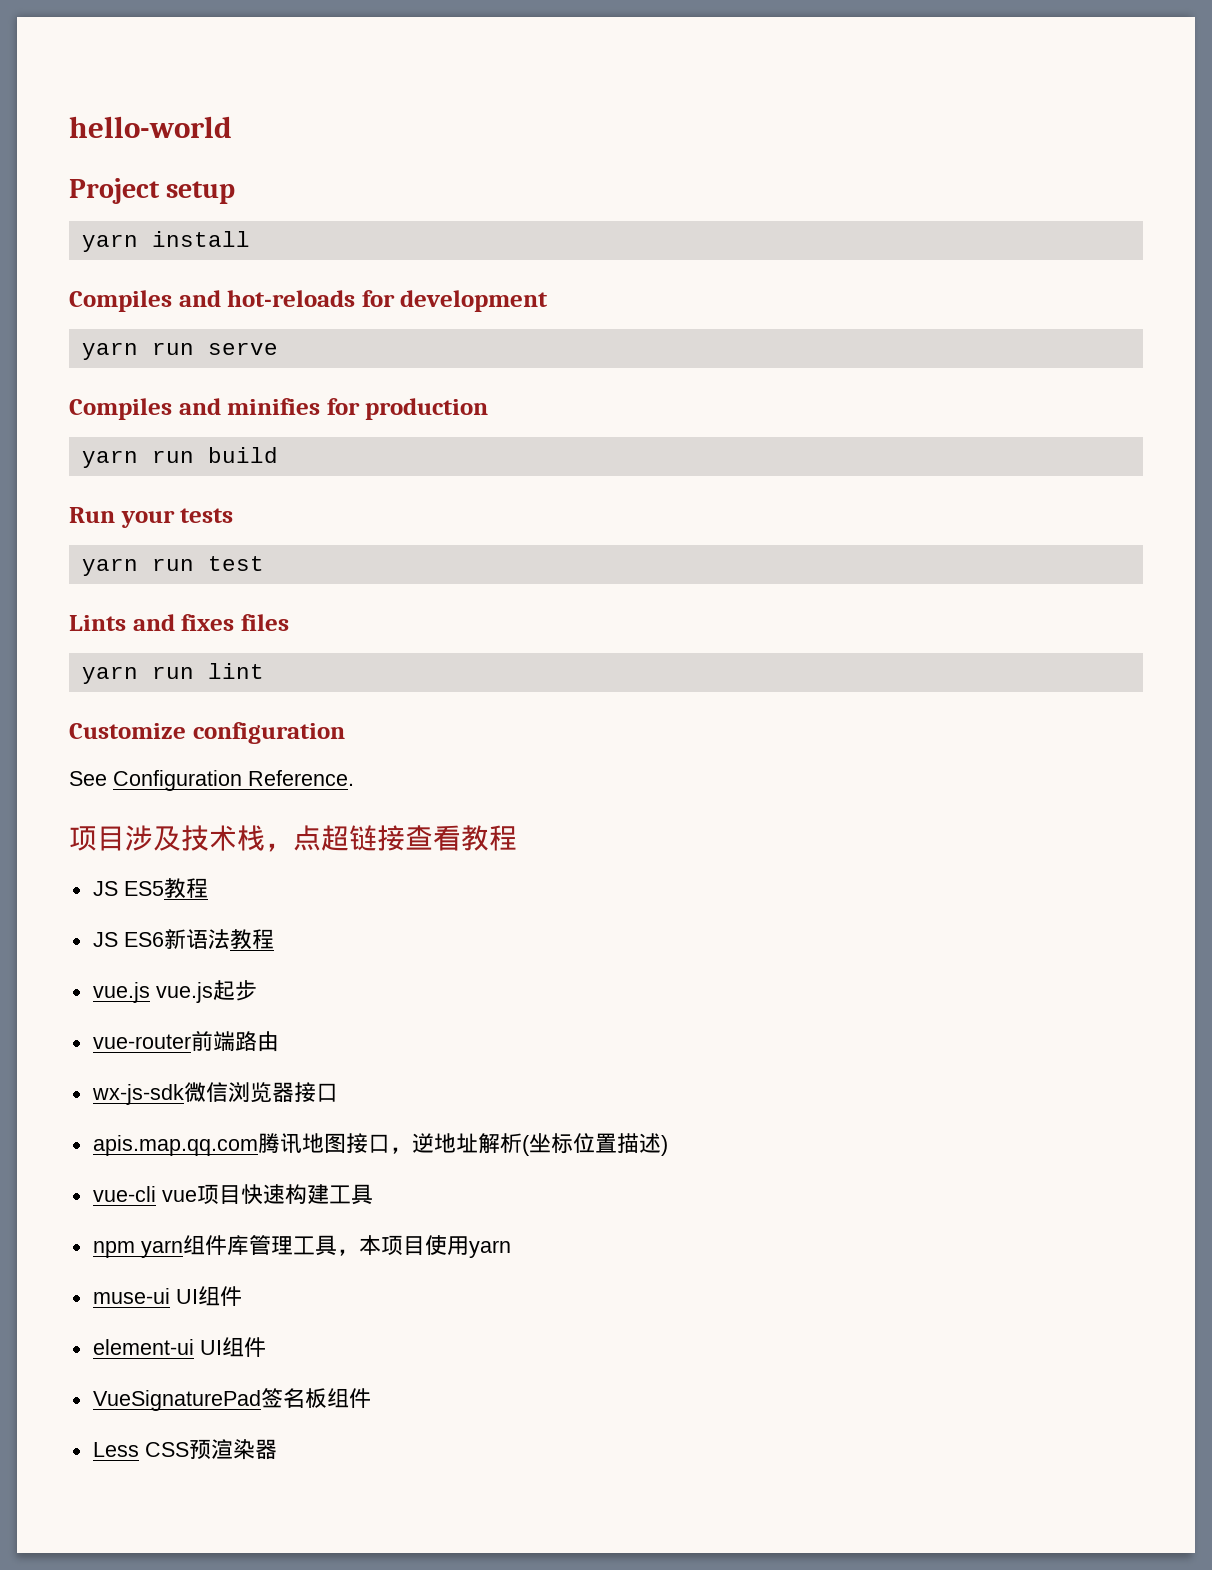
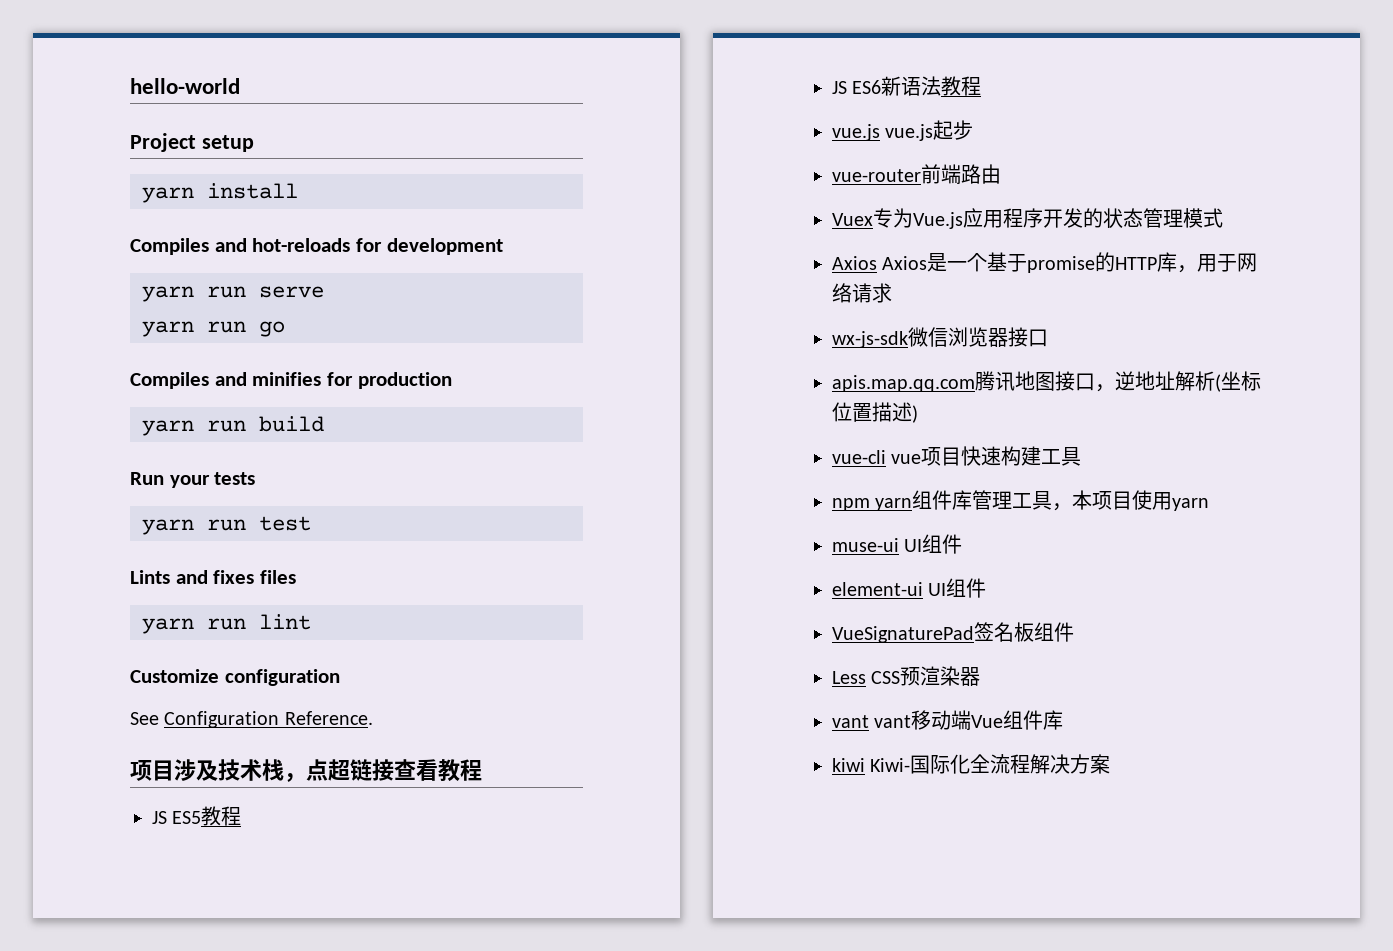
(278, 348) none -> [142,321,285,337] // yarn run go
(279, 1041) none -> [832,208,1223,229] [832,252,1258,273] [832,283,892,303] // Vuex专为Vue.js应用程序开发的状态管理模式 // Axios Axios是一个基于promise的HTTP库，用于网络请求
(277, 1449) none -> [832,710,1064,730] [832,754,1111,774] // vant vant移动端Vue组件库 // kiwi Kiwi-国际化全流程解决方案

